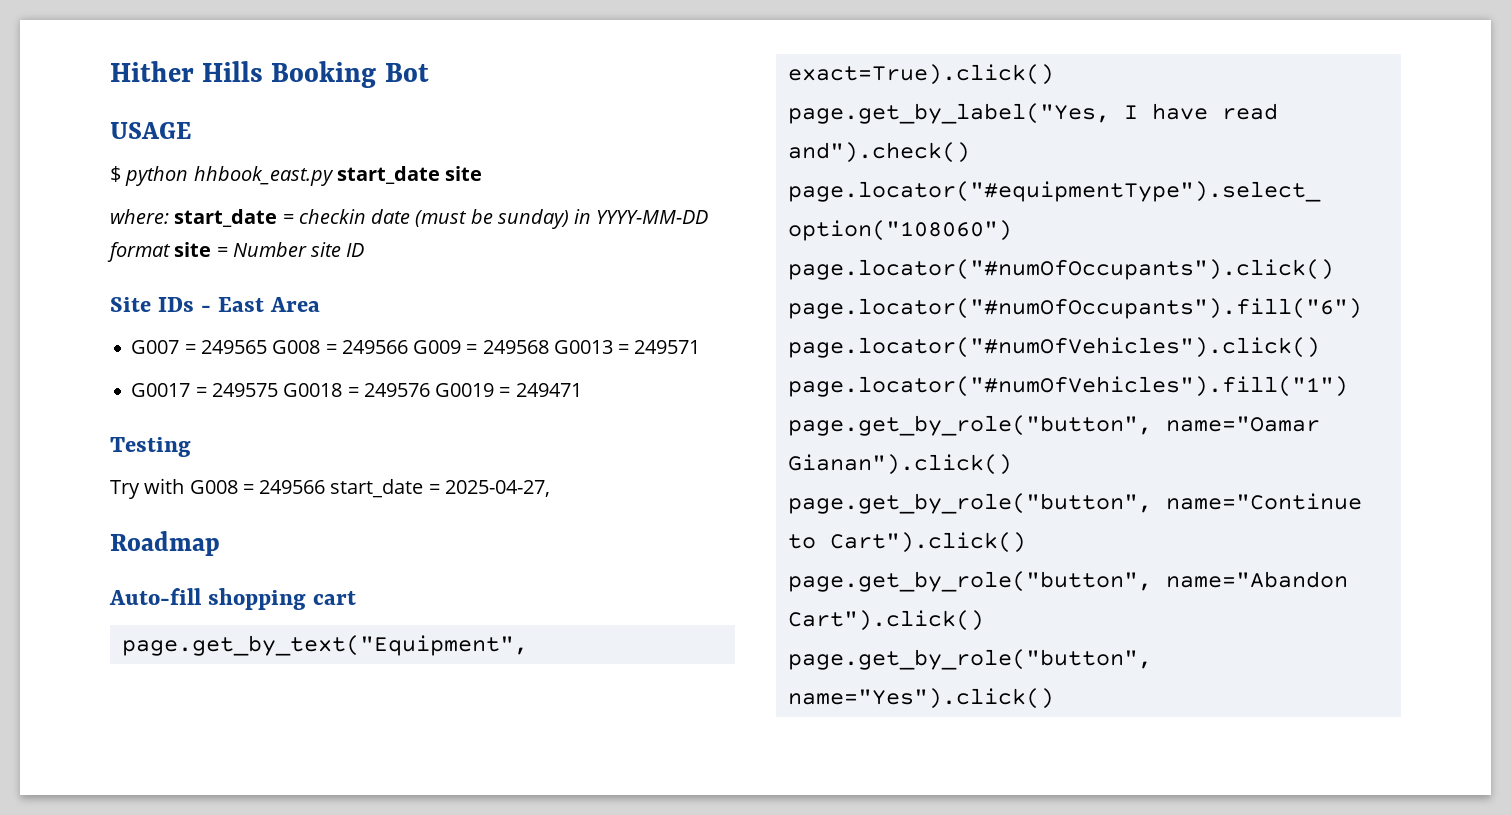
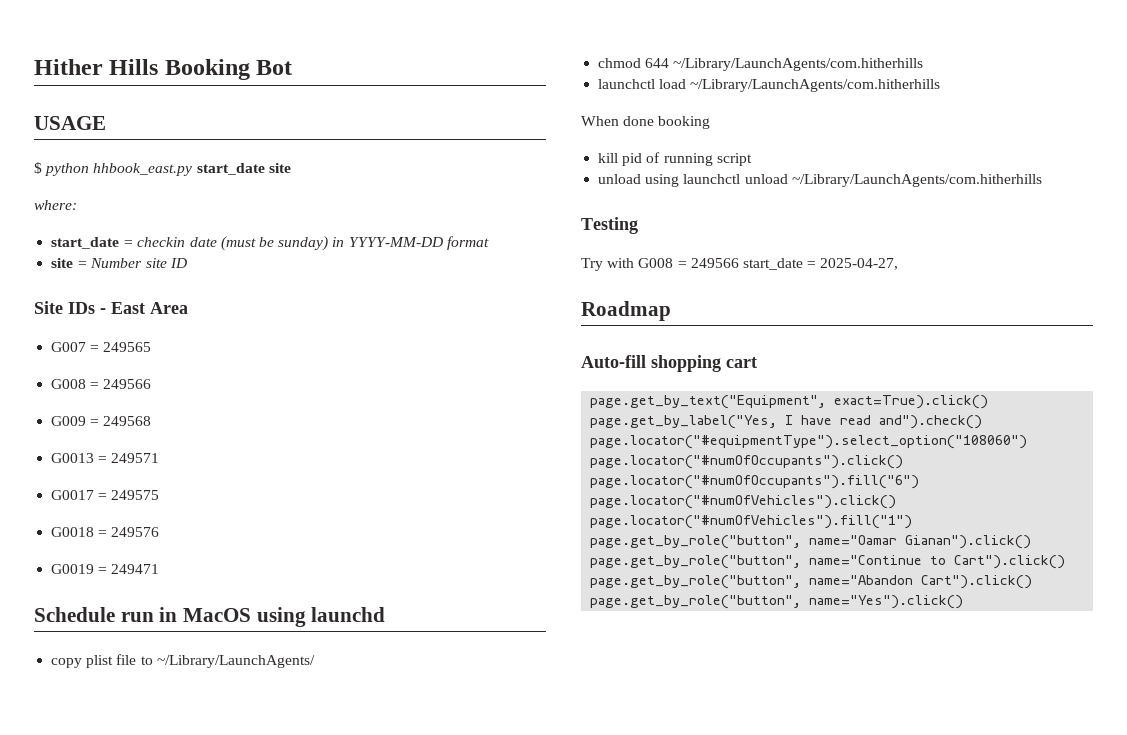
(169, 216) none -> (77, 205) //
(171, 252) none -> (489, 243) //
[272,340,408,354] G008 = 249566 -> [51,379,152,389] // G008 = 249566 //
(549, 347) none -> (152, 421) //
(278, 390) none -> (160, 495) //
(430, 390) none -> (160, 532) //
(582, 390) none -> [34,607,386,627] [51,654,315,668] [598,58,924,71] [598,79,941,92] [581,116,711,129] [598,152,752,166] [598,174,1042,187] // Schedule run in MacOS using launchd // copy plist file to ~/Library/LaunchAgents/ // chmod 644 ~/Library/LaunchAgents/com.hitherhills // launchctl load ~/Library/LaunchAgents/com.hitherhills // When done booking // kill pid of running script // unload using launchctl unload ~/Library/LaunchAgents/com.hitherhills

